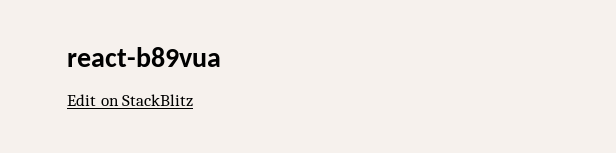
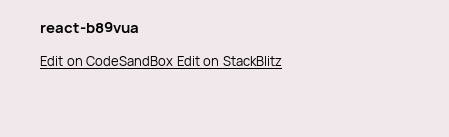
(119, 102) none -> [86,56,220,66] CodeSandBox Edit on

